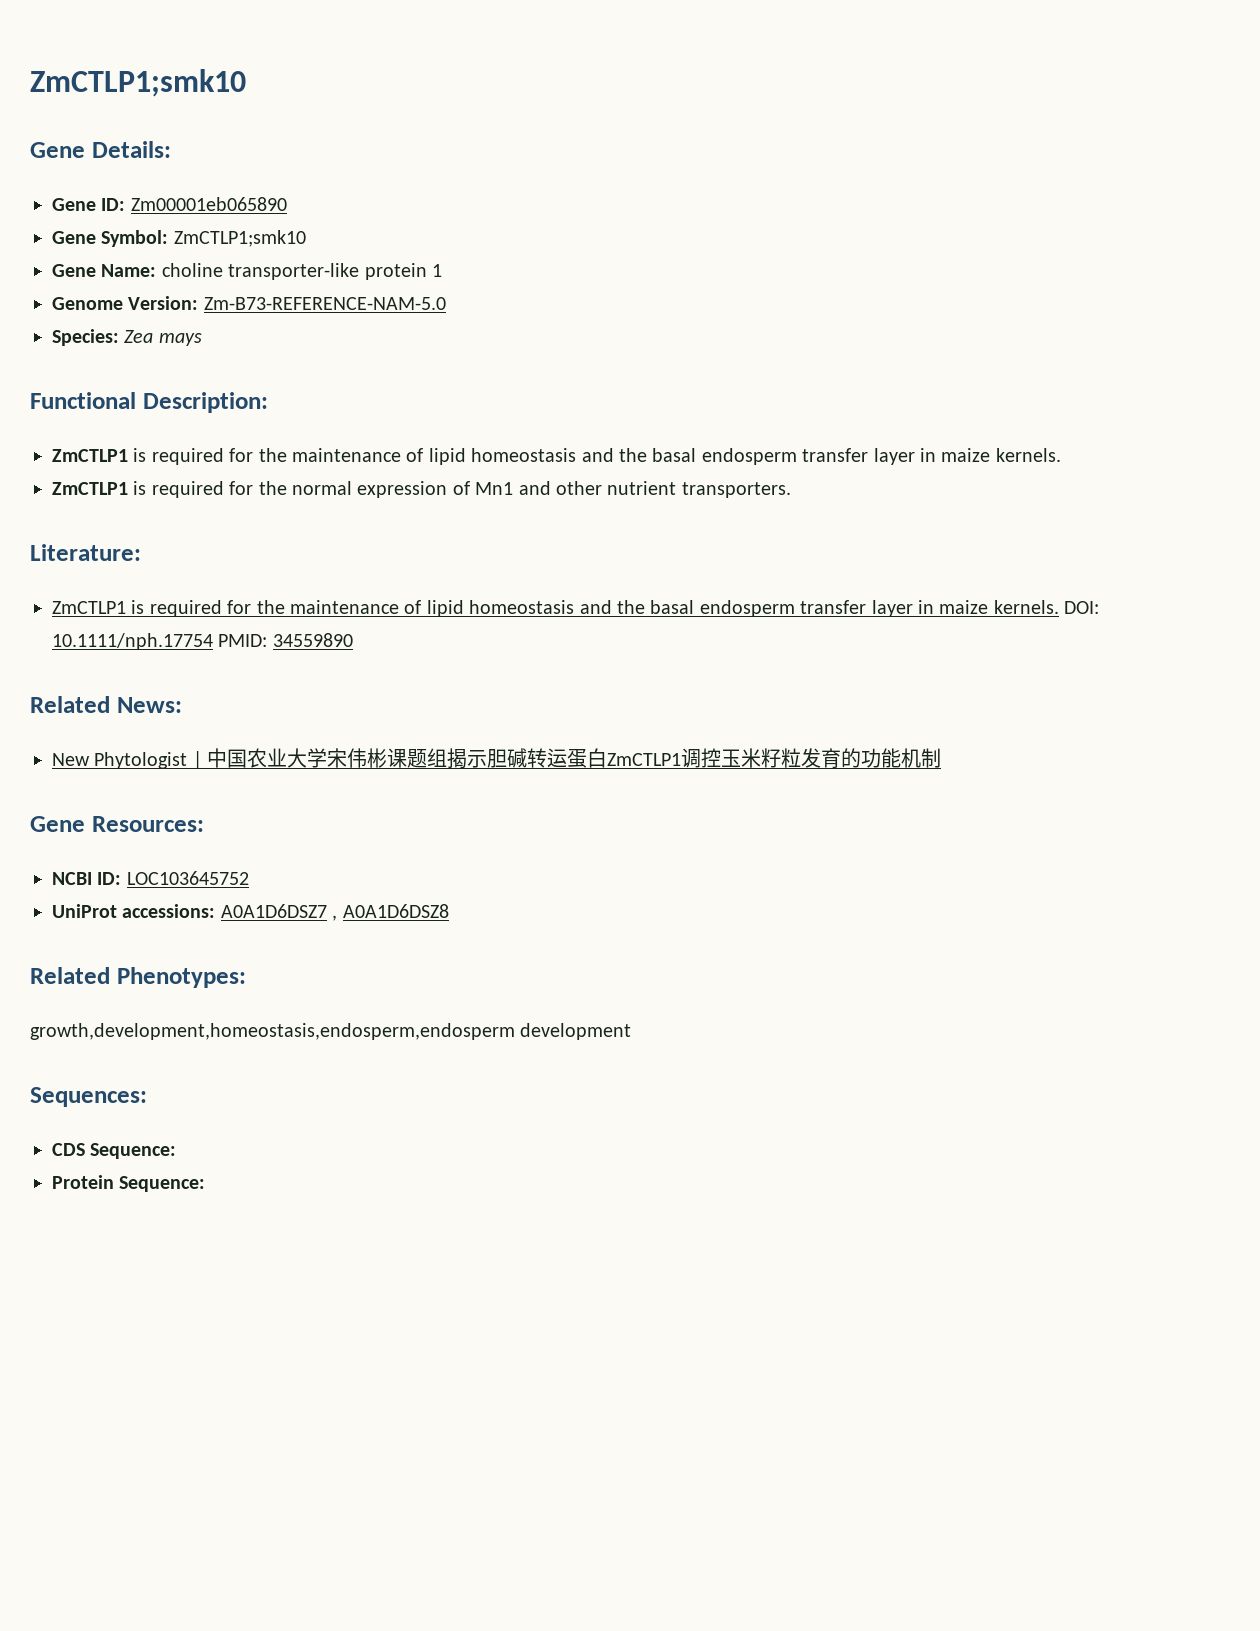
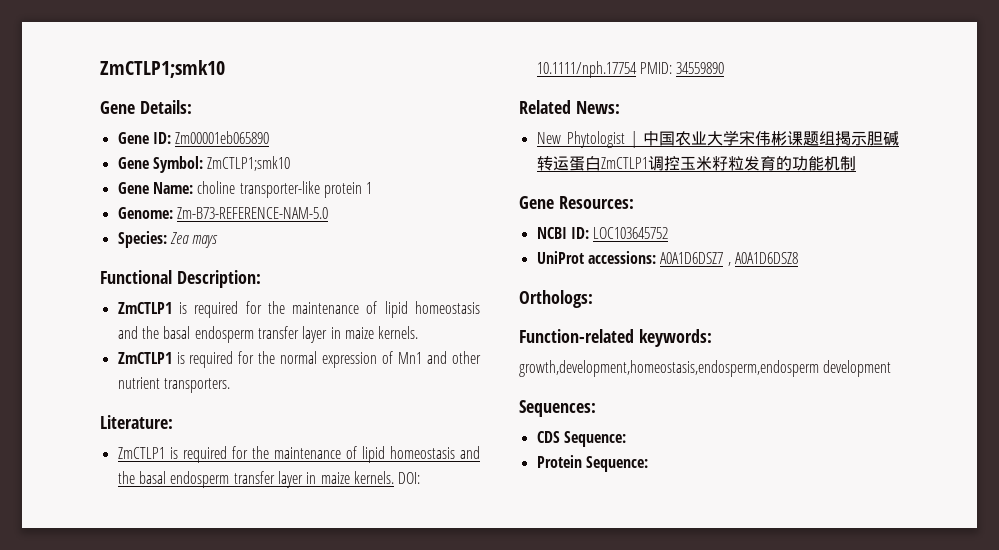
[52,296,199,310] Genome Version: -> [117,207,173,219] Genome:
[30,967,246,988] Related Phenotypes: -> [519,290,593,308] [519,329,712,347] Orthologs: // Function-related keywords:

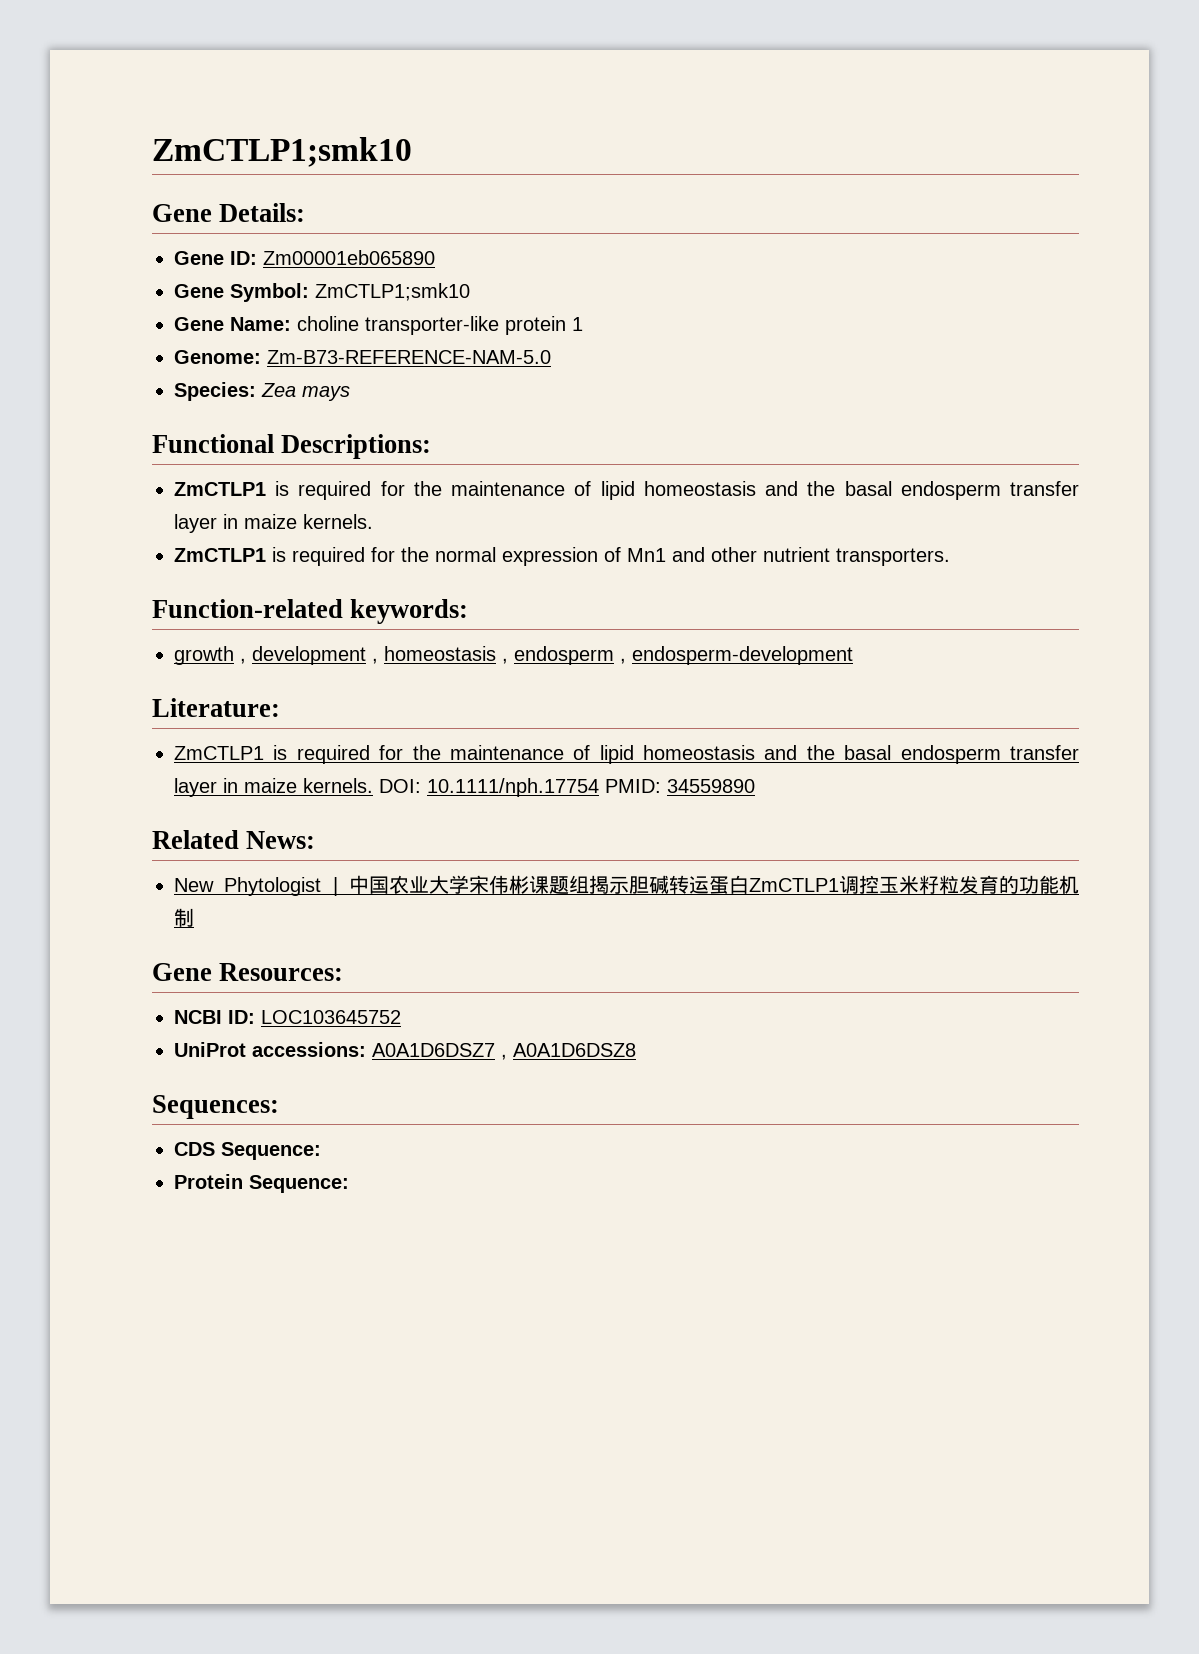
[176,270,261,288] Description: -> [281,434,432,459] Descriptions:
(230, 385) none -> [152,599,469,624] [174,646,853,665] // Function-related keywords: // growth , development , homeostasis , endosperm , endosperm-development
[519,290,593,308] [519,329,712,347] [519,360,892,377] // Orthologs: // Function-related keywords: // growth,development,homeostasis,endosperm,endosperm development -> (636, 1050) none

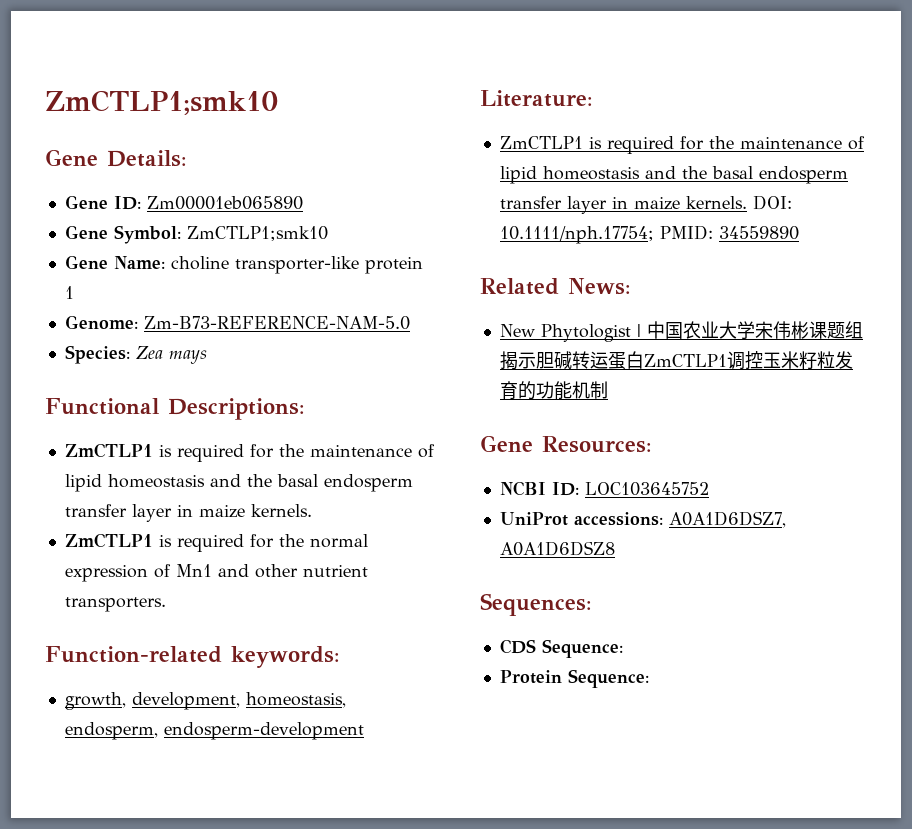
[174,646,626,665] growth , development , homeostasis , endosperm , -> [64,692,346,710] [64,722,158,740] growth, development, homeostasis, endosperm,
[427,778,599,797] 10.1111/nph.17754 -> [499,226,654,244] 10.1111/nph.17754;
[372,1043,507,1060] A0A1D6DSZ7 , -> [668,511,786,528] A0A1D6DSZ7,

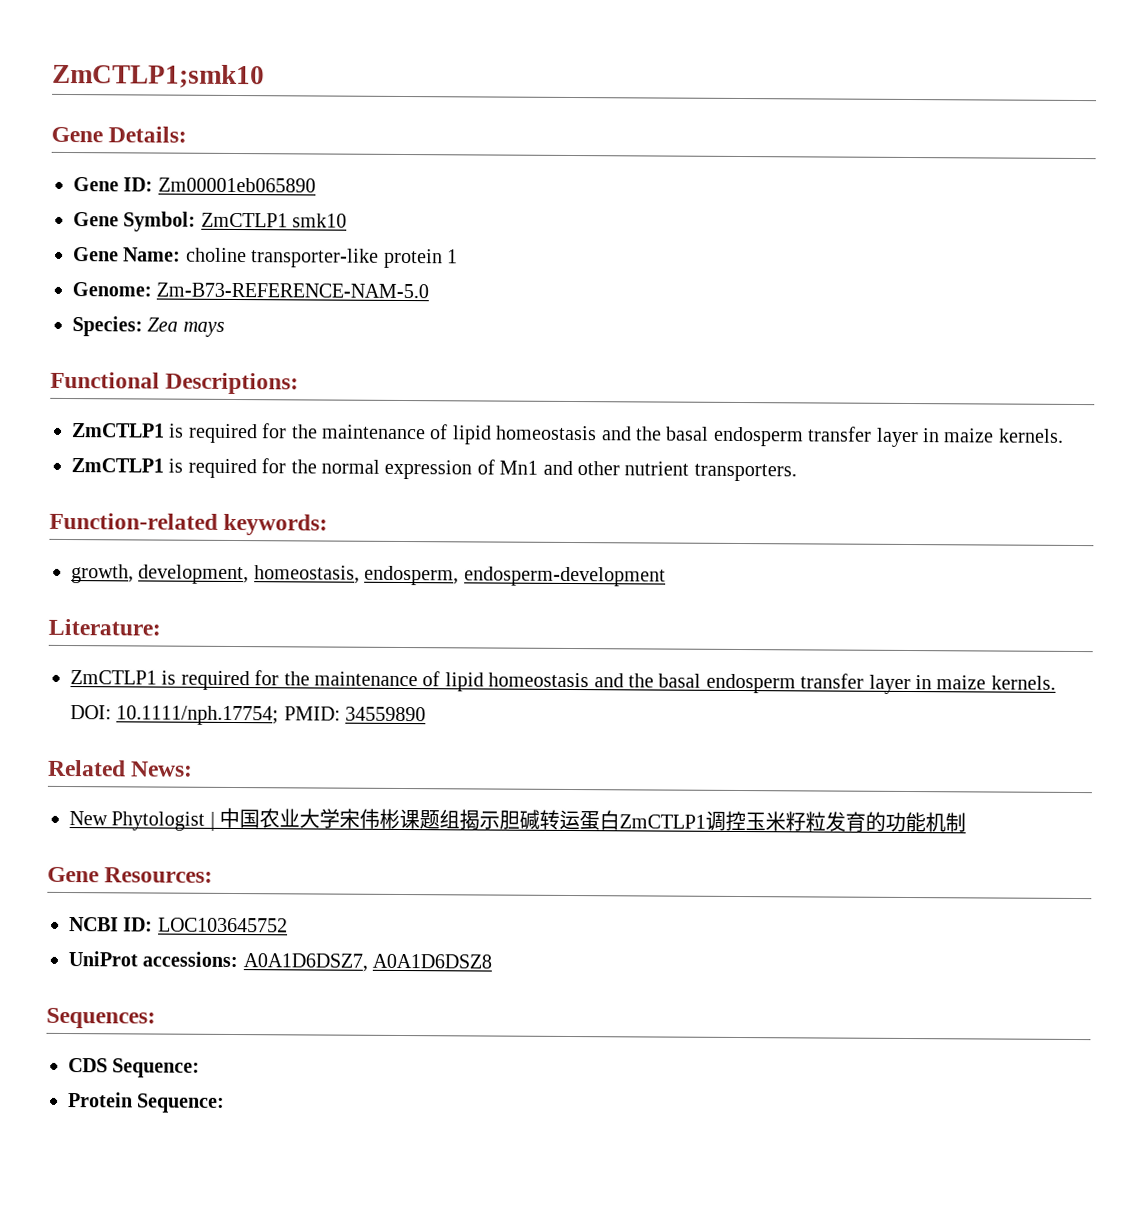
[186,226,328,241] ZmCTLP1;smk10 -> [200,212,348,228] ZmCTLP1 smk10

